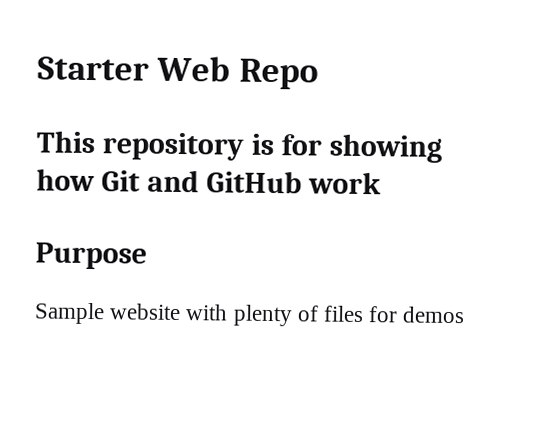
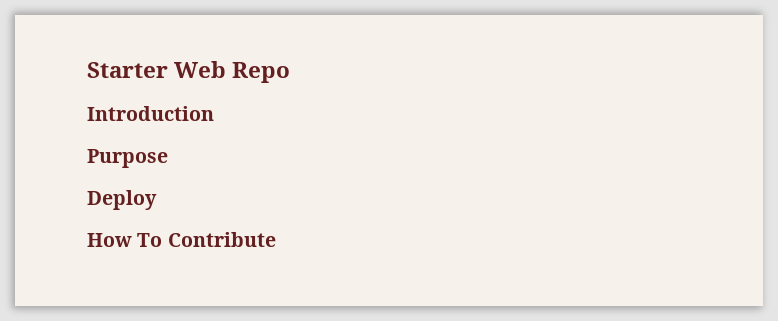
[36,130,442,163] [36,168,381,195] [35,242,147,270] [34,302,466,327] This repository is for showing how Git and GitHub work // Purpose // Sample website with plenty of files for demos -> [87,106,214,121] [87,149,168,168] [87,190,157,210] [87,232,276,247] Introduction // Purpose // Deploy // How To Contribute

